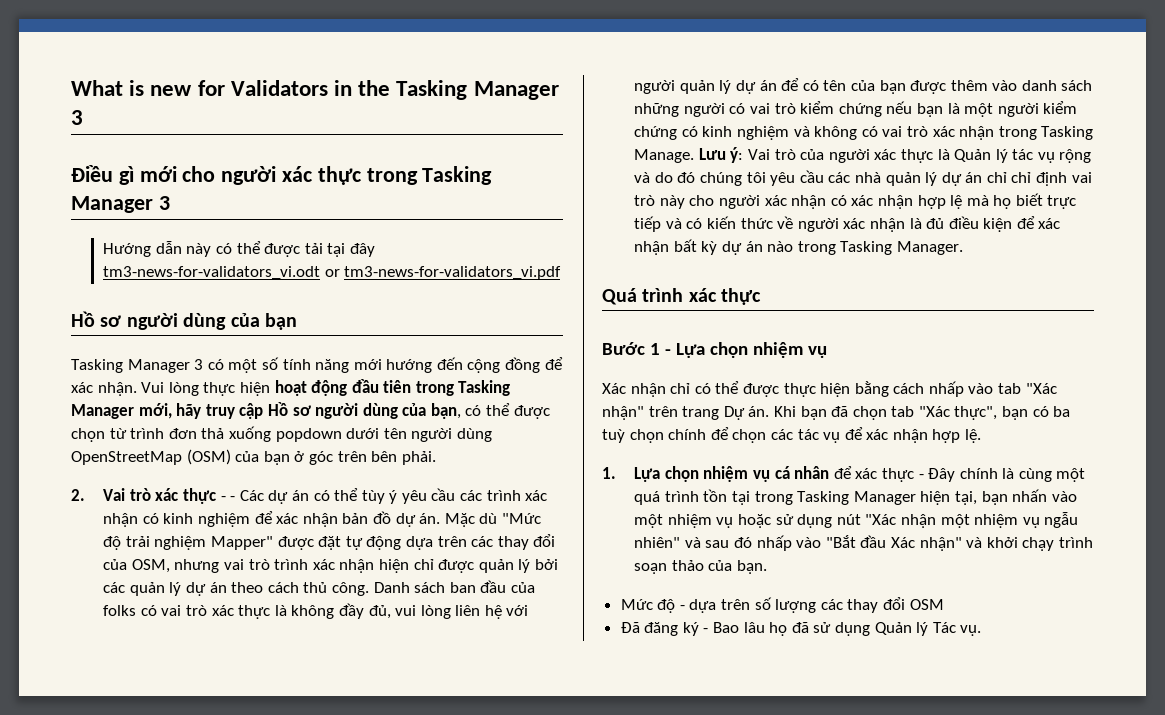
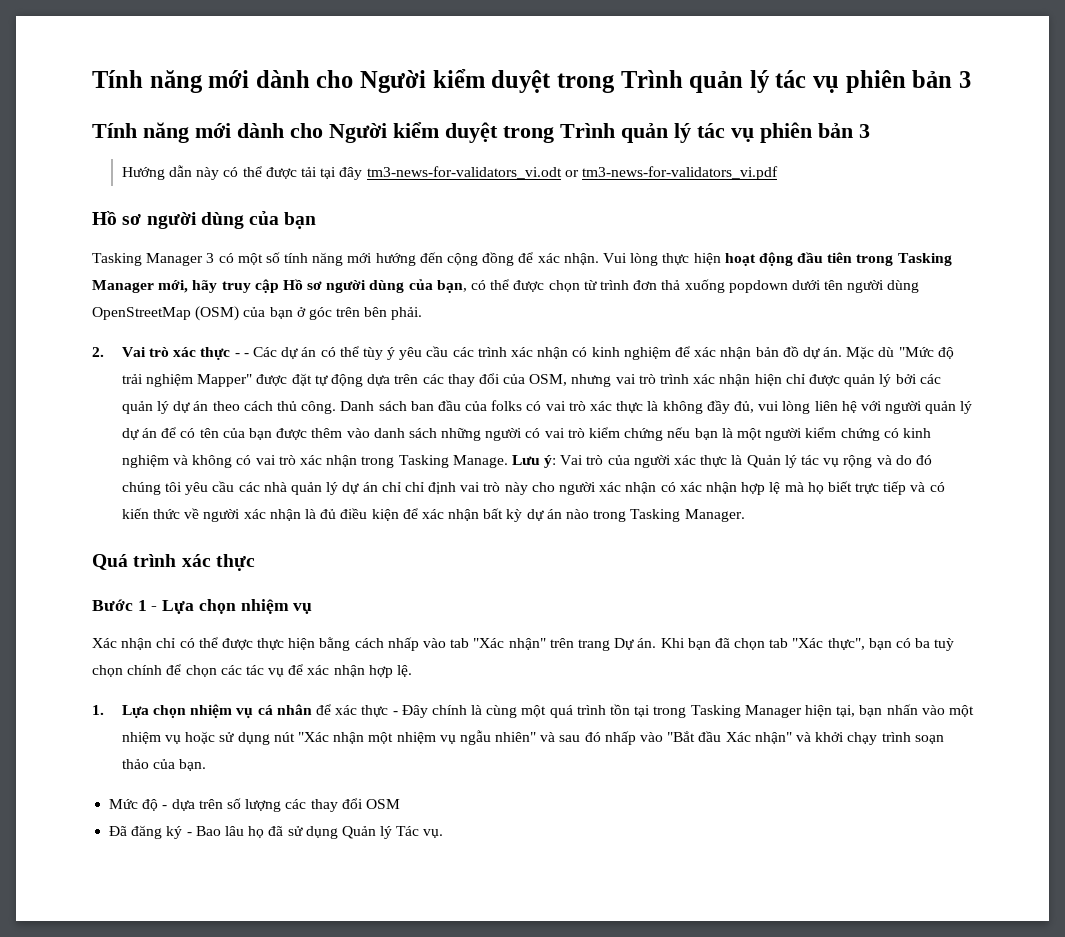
[71,80,559,100] [71,110,83,125] [71,165,493,185] [71,196,153,213] What is new for Validators in the Tasking Manager 3 // Điều gì mới cho người xác thực trong Tasking Manager -> [92,68,971,93] [92,122,853,143] Tính năng mới dành cho Người kiểm duyệt trong Trình quản lý tác vụ phiên bản 3 // Tính năng mới dành cho Người kiểm duyệt trong Trình quản lý tác vụ phiên bản

